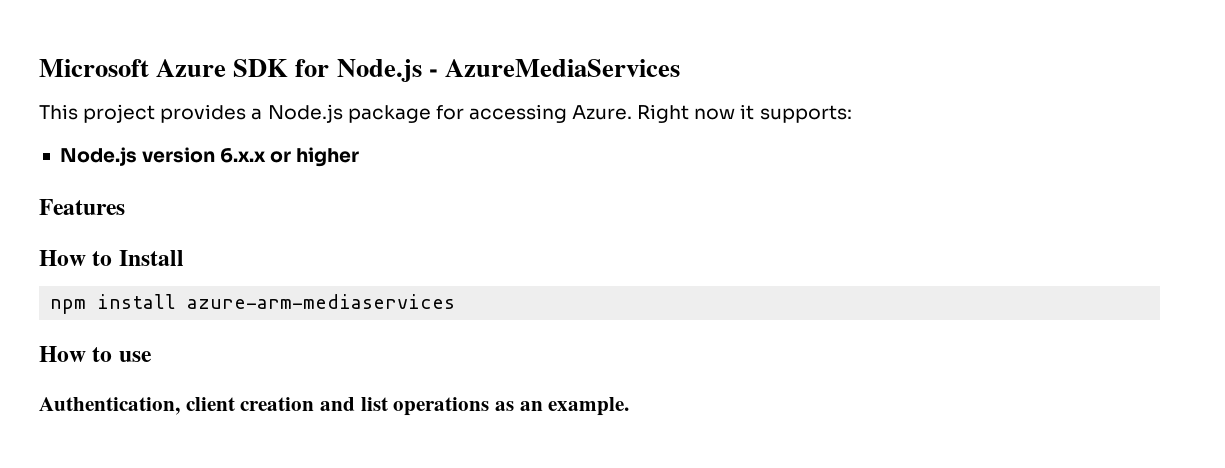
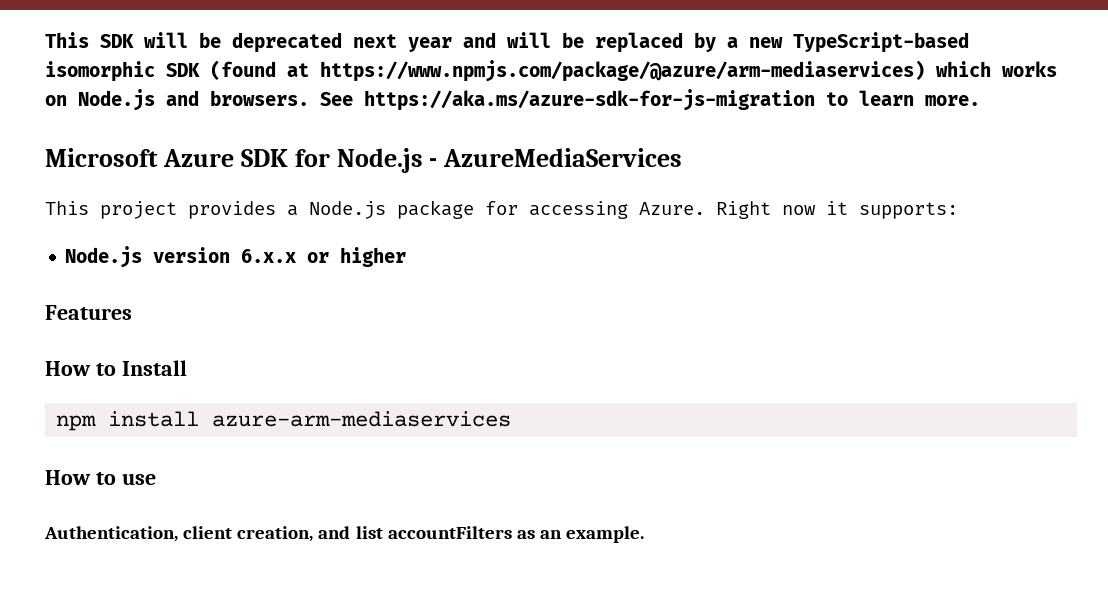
(39, 68) none -> [45,32,969,53] [45,60,1057,82] [45,89,980,111] This SDK will be deprecated next year and will be replaced by a new TypeScript-based isomorphic SDK (found at https://www.npmjs.com/package/@azure/arm-mediaservices) which works on Node.js and browsers. See https://aka.ms/azure-sdk-for-js-migration to learn more. //
[240,397,315,411] creation -> [237,526,314,542] creation,
[393,397,490,416] operations -> [387,526,512,539] accountFilters

